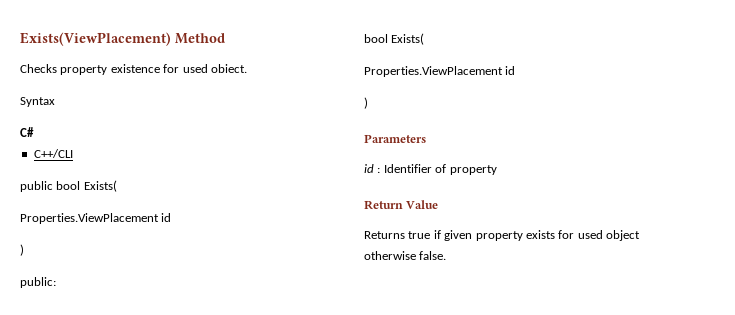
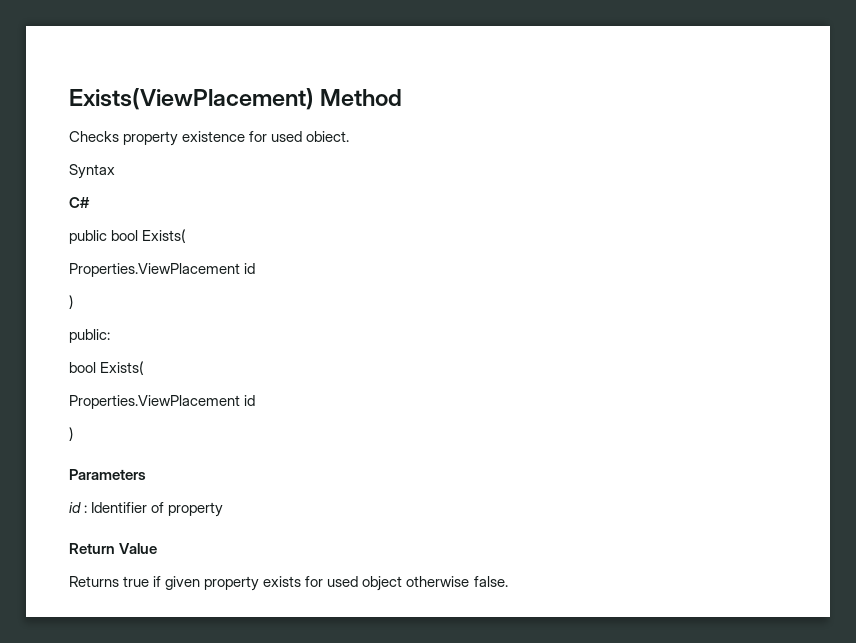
[33,149,73,158] // C++/CLI -> (90, 202) none

